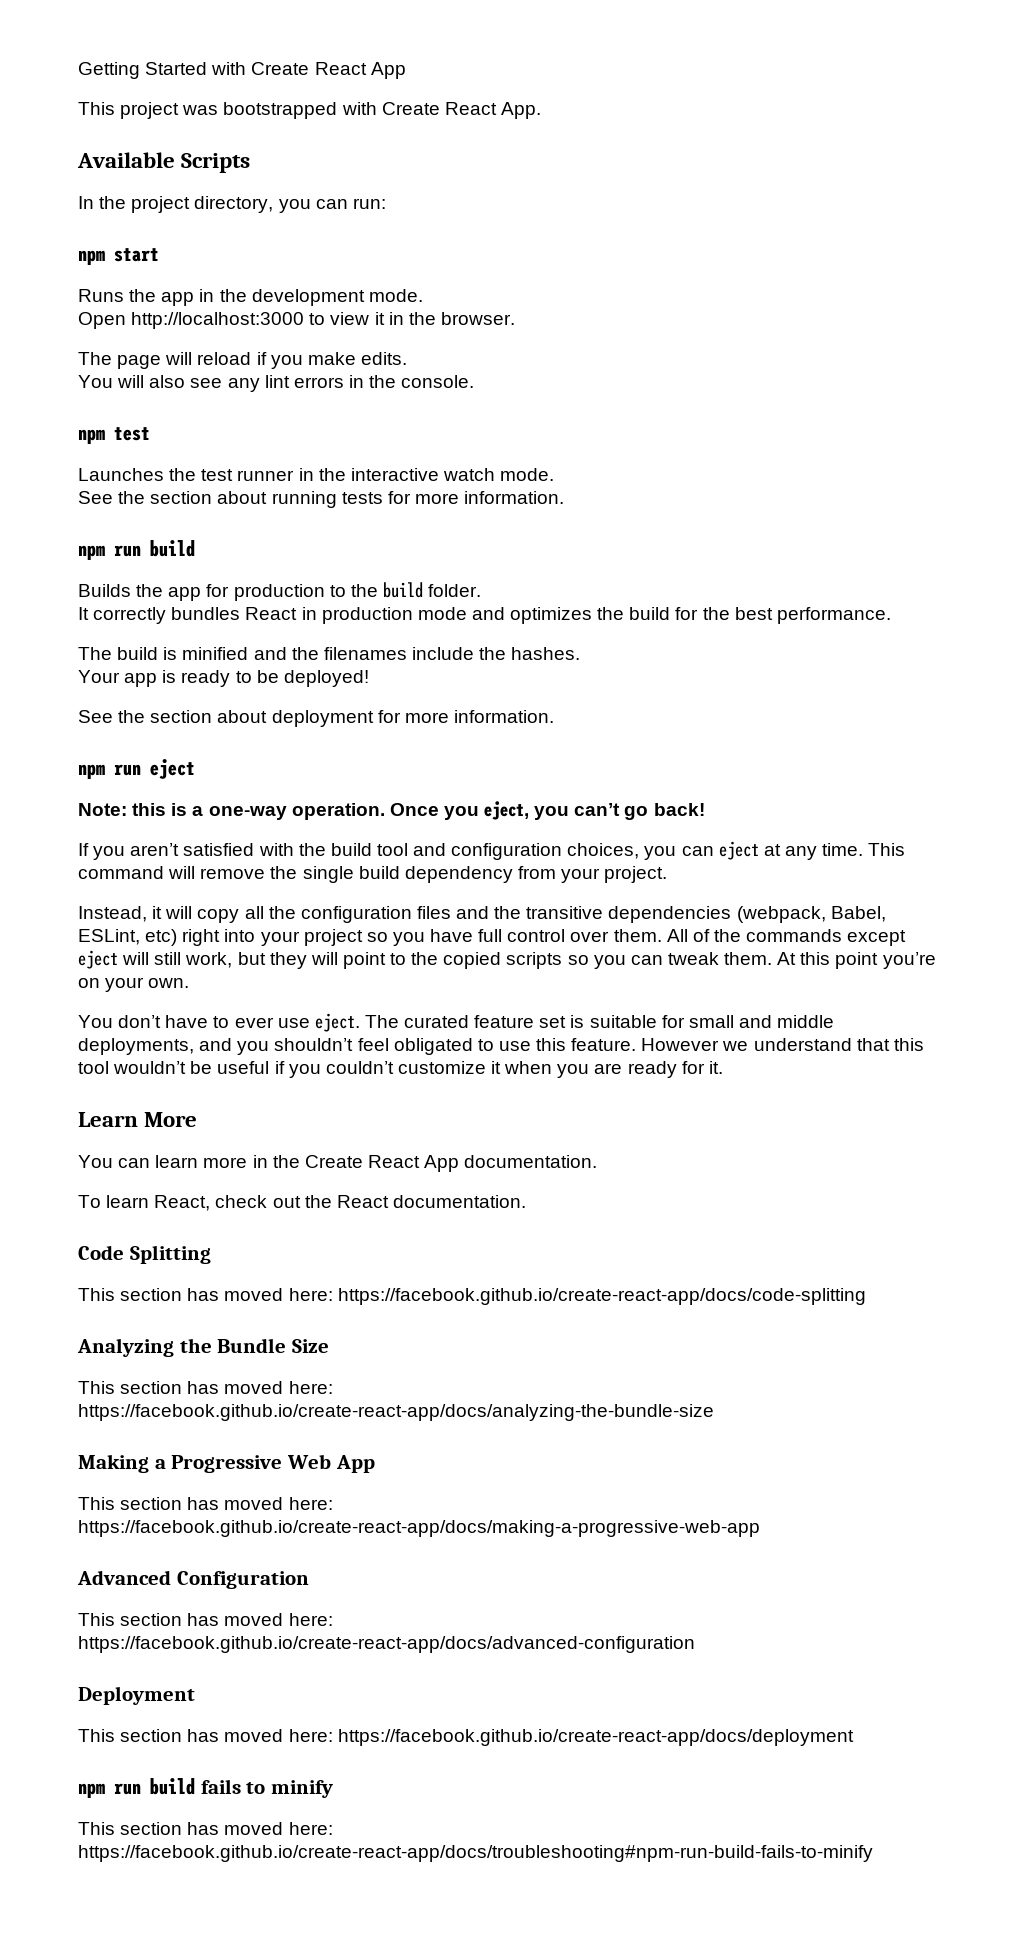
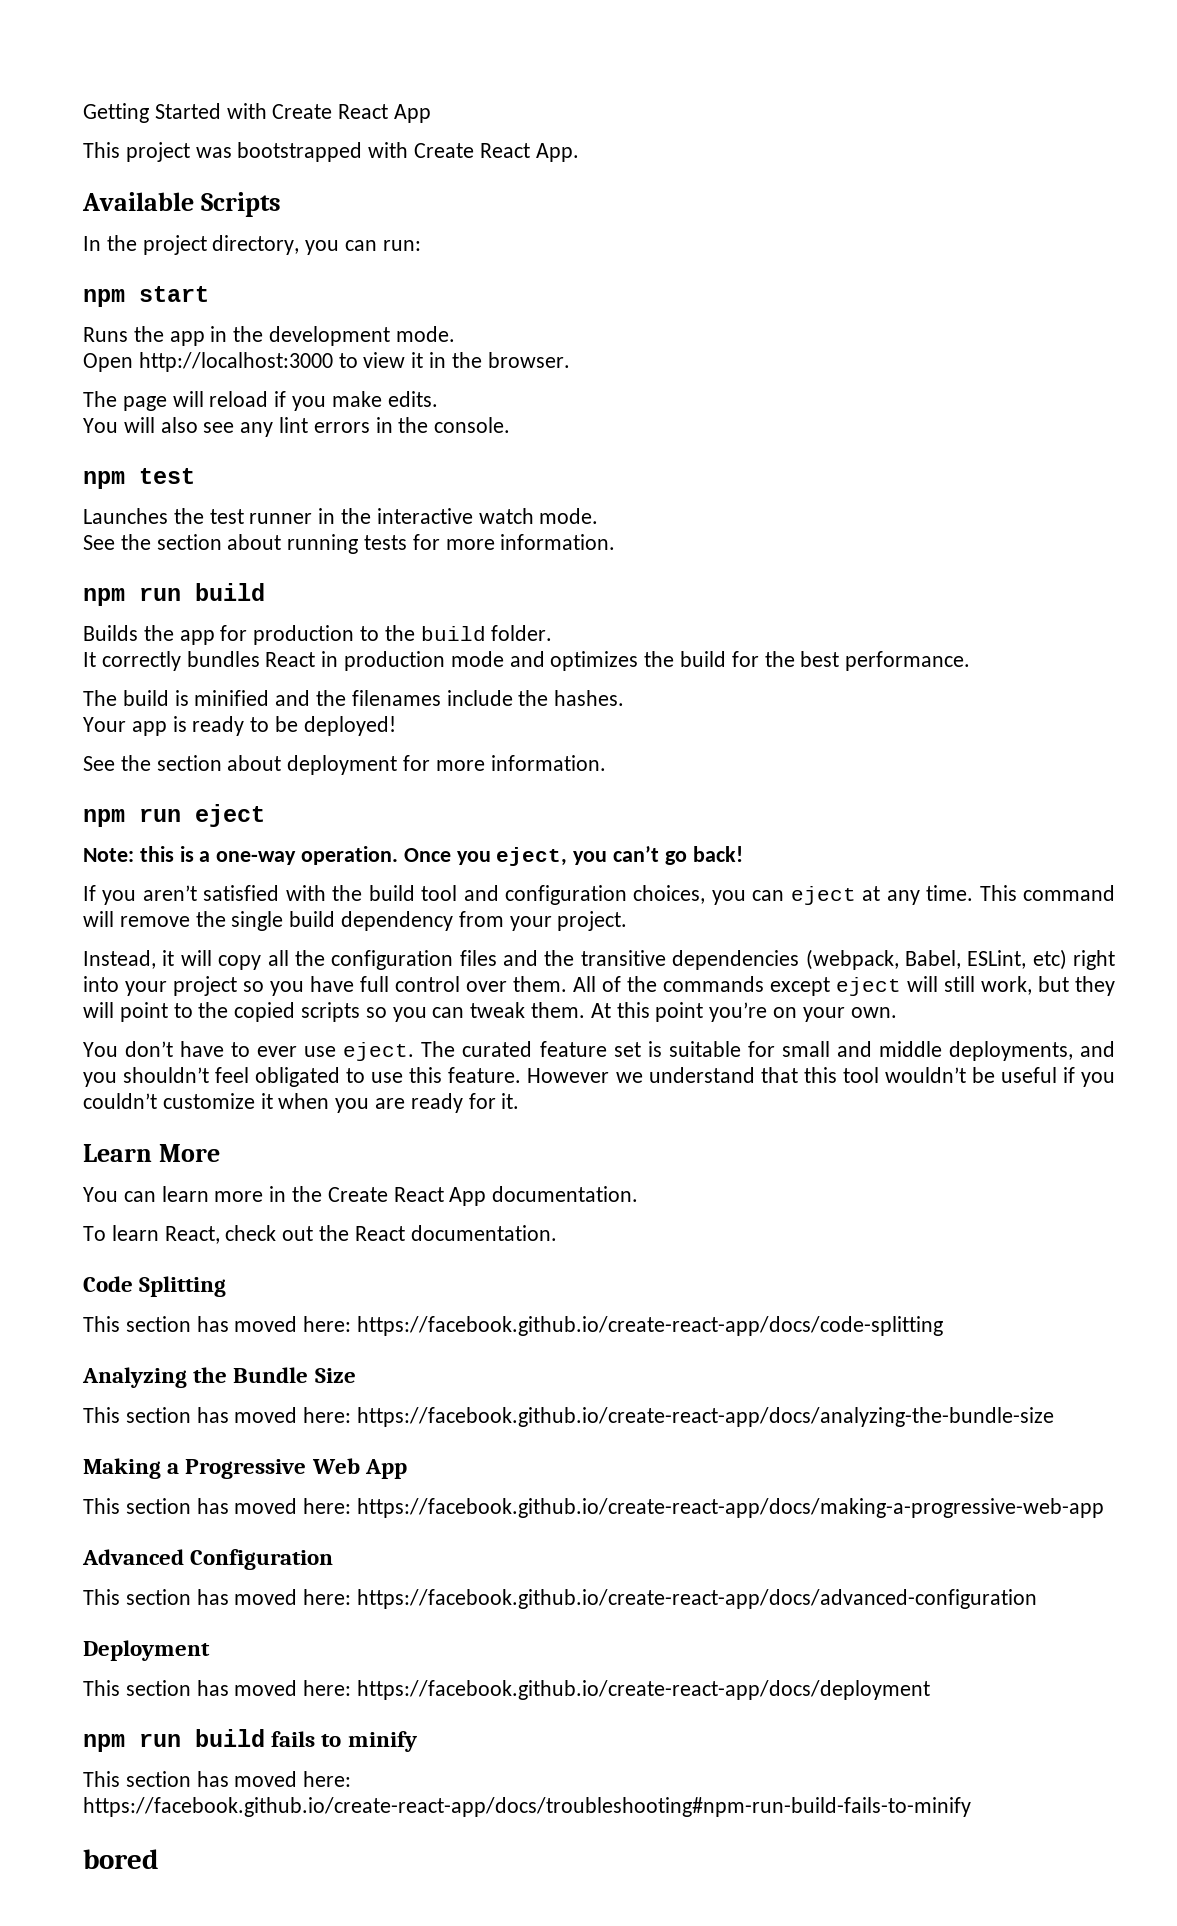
(873, 1853) none -> [83,1849,159,1869] // bored

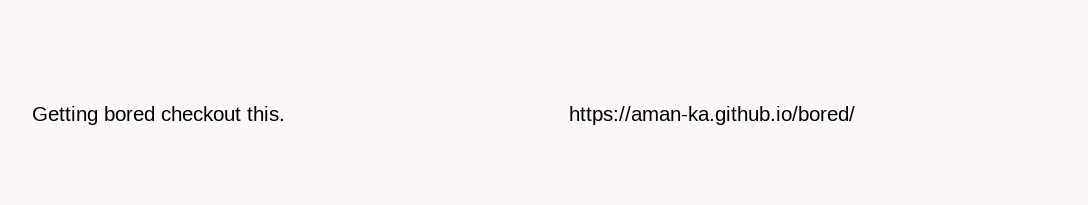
[154,103,432,123] [83,142,579,162] [82,192,282,217] [83,235,421,255] [83,286,209,307] [83,326,455,346] [83,352,570,372] [83,391,438,411] [83,417,511,437] [83,468,195,489] [83,508,599,524] [83,534,616,554] [83,583,265,606] [83,625,553,645] [83,651,971,671] [83,690,625,706] [83,716,396,736] [83,755,606,775] [83,804,265,827] [83,846,743,866] [83,885,1115,905] [83,911,628,931] [83,949,1115,970] [83,976,1115,996] [83,1002,897,1022] [83,1041,1115,1061] [83,1067,1115,1087] [83,1093,520,1113] [83,1144,221,1162] [83,1186,639,1206] [83,1225,557,1244] [83,1276,227,1297] [83,1316,944,1336] [82,1367,356,1388] [83,1407,1055,1427] [83,1458,407,1479] [83,1498,1105,1518] [82,1549,334,1570] [83,1589,1038,1609] [83,1640,210,1661] [83,1680,931,1700] [83,1729,417,1752] [83,1771,352,1787] [83,1797,971,1817] [83,1849,159,1869] Started with Create React App // This project was bootstrapped with Create React App. // Available Scripts // In the project directory, you can run: // npm start // Runs the app in the development mode. // Open http://localhost:3000 to view it in the browser. // The page will reload if you make edits. // You will also see any lint errors in the console. // npm test // Launches the test runner in the interactive watch mode. // See the section about running tests for more information. // npm run build // Builds the app for production to the build folder. // It correctly bundles React in production mode and optimizes the build for the best performance. // The build is minified and the filenames include the hashes. // Your app is ready to be deployed! // See the section about deployment for more information. // npm run eject // Note: this is a one-way operation. Once you eject, you can’t go back! // If you aren’t satisfied with the build tool and configuration choices, you can eject at any time. This command will remove the single build dependency from your project. // Instead, it will copy all the configuration files and the transitive dependencies (webpack, Babel, ESLint, etc) right into your project so you have full control over them. All of the commands except eject will still work, but they will point to the copied scripts so you can tweak them. At this point you’re on your own. // You don’t have to ever use eject. The curated feature set is suitable for small and middle deployments, and you shouldn’t feel obligated to use this feature. However we understand that this tool wouldn’t be useful if you couldn’t customize it when you are ready for it. // Learn More // You can learn more in the Create React App documentation. // To learn React, check out the React documentation. // Code Splitting // This section has moved here: https://facebook.github.io/create-react-app/docs/code-splitting // Analyzing the Bundle Size // This section has moved here: https://facebook.github.io/create-react-app/docs/analyzing-the-bundle-size // Making a Progressive Web App // This section has moved here: https://facebook.github.io/create-react-app/docs/making-a-progressive-web-app // Advanced Configuration // This section has moved here: https://facebook.github.io/create-react-app/docs/advanced-configuration // Deployment // This section has moved here: https://facebook.github.io/create-react-app/docs/deployment // npm run build fails to minify // This section has moved here: https://facebook.github.io/create-react-app/docs/troubleshooting#npm-run-build-fails-to-minify // bored -> [104,106,855,125] bored checkout this. https://aman-ka.github.io/bored/

